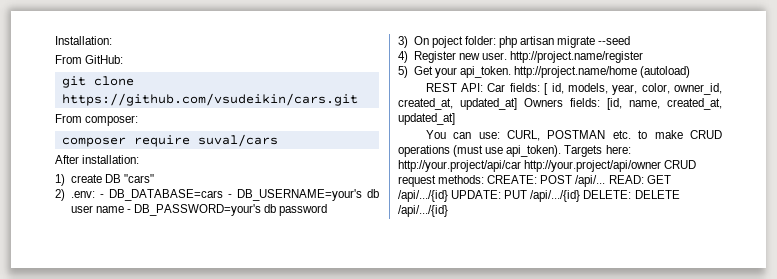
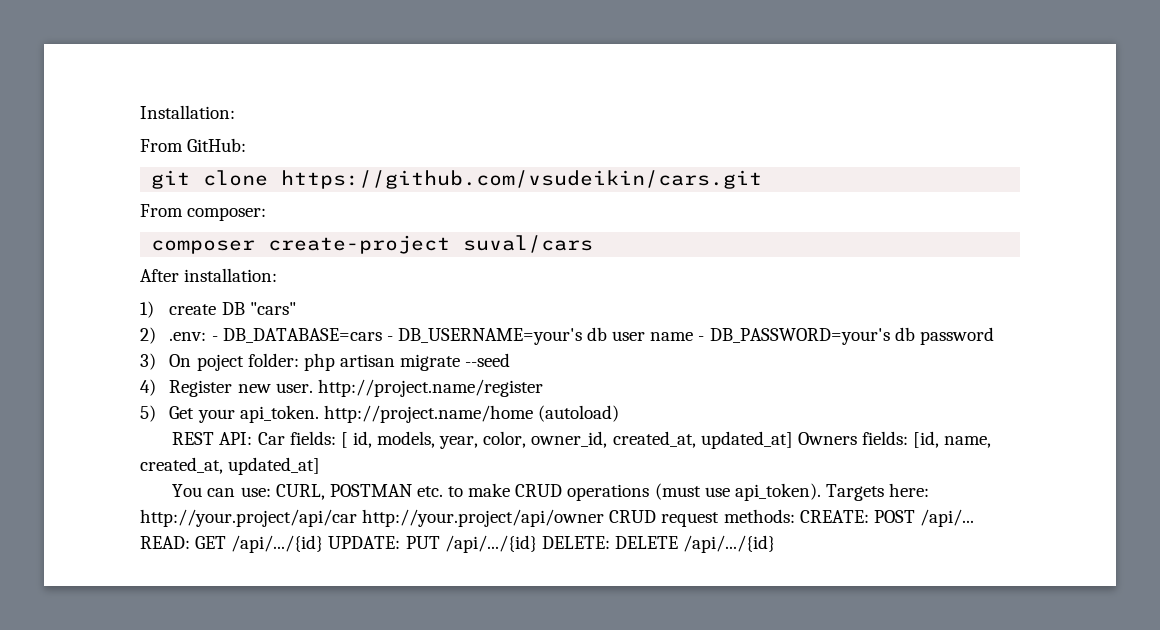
[133,135,190,147] require -> [268,235,451,254] create-project

